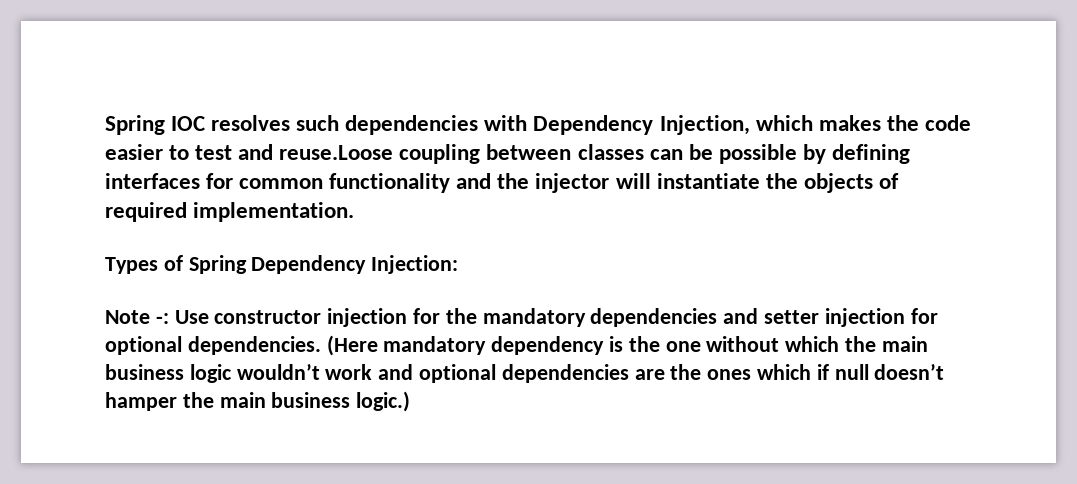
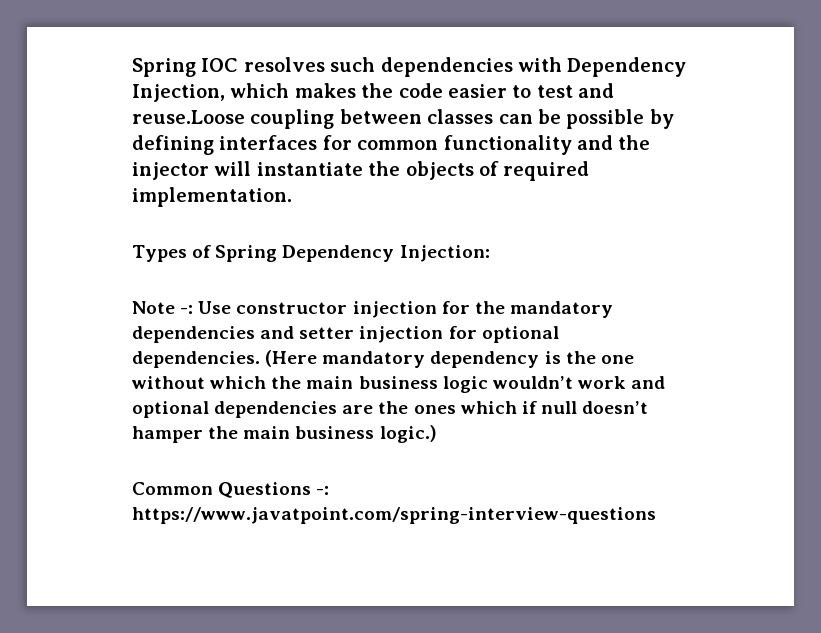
(411, 401) none -> [132,482,330,498] [132,507,656,524] // Common Questions -: https://www.javatpoint.com/spring-interview-questions

